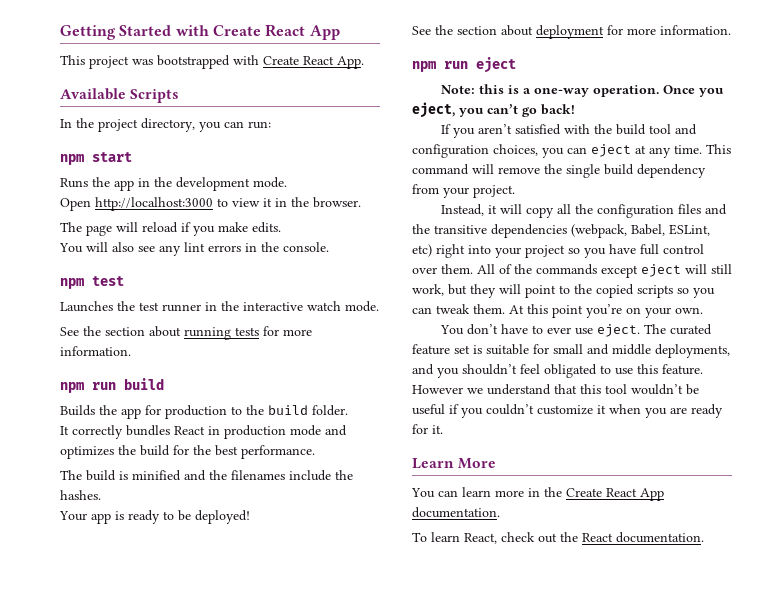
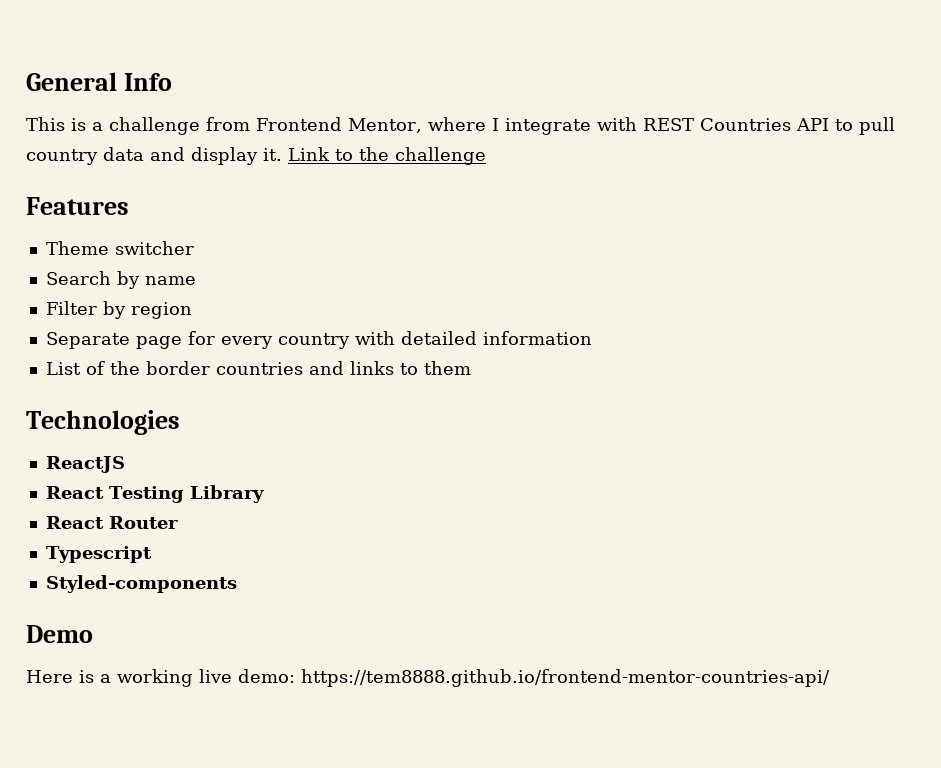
[60,24,340,40] [60,55,364,69] [60,88,180,103] [60,118,271,132] [60,152,132,165] [60,177,287,191] [60,197,361,211] [60,222,281,236] [59,242,329,256] [60,276,124,289] [60,301,379,312] [60,326,312,340] [60,346,131,356] [60,378,164,393] [60,405,348,419] [60,425,347,439] [60,445,315,459] [60,470,353,481] [60,490,101,500] [59,510,250,524] [412,25,731,39] [412,57,516,73] [440,84,724,97] [412,102,575,118] [440,124,697,138] [412,144,731,158] [412,164,706,178] [412,184,515,198] [440,204,727,218] [412,224,710,238] [412,244,704,258] [412,264,732,278] [412,284,715,298] [412,304,703,318] [439,324,712,337] [412,344,730,358] [412,364,703,378] [412,384,699,395] [412,404,723,418] [412,424,443,434] [412,458,497,469] [411,487,664,501] [412,507,500,518] [412,532,704,544] Getting Started with Create React App // This project was bootstrapped with Create React App. // Available Scripts // In the project directory, you can run: // npm start // Runs the app in the development mode. // Open http://localhost:3000 to view it in the browser. // The page will reload if you make edits. // You will also see any lint errors in the console. // npm test // Launches the test runner in the interactive watch mode. // See the section about running tests for more information. // npm run build // Builds the app for production to the build folder. // It correctly bundles React in production mode and optimizes the build for the best performance. // The build is minified and the filenames include the hashes. // Your app is ready to be deployed! // See the section about deployment for more information. // npm run eject // Note: this is a one-way operation. Once you eject, you can’t go back! // If you aren’t satisfied with the build tool and configuration choices, you can eject at any time. This command will remove the single build dependency from your project. // Instead, it will copy all the configuration files and the transitive dependencies (webpack, Babel, ESLint, etc) right into your project so you have full control over them. All of the commands except eject will still work, but they will point to the copied scripts so you can tweak them. At this point you’re on your own. // You don’t have to ever use eject. The curated feature set is suitable for small and middle deployments, and you shouldn’t feel obligated to use this feature. However we understand that this tool wouldn’t be useful if you couldn’t customize it when you are ready for it. // Learn More // You can learn more in the Create React App documentation. // To learn React, check out the React documentation. -> [26,72,173,91] [26,117,895,135] [26,147,486,165] [26,197,129,215] [45,241,194,255] [45,271,196,289] [45,301,192,319] [45,331,592,349] [45,361,471,375] [26,410,180,435] [45,456,125,473] [45,485,264,503] [45,516,178,529] [45,546,152,563] [45,575,237,593] [26,625,93,643] [26,669,830,687] General Info // This is a challenge from Frontend Mentor, where I integrate with REST Countries API to pull country data and display it. Link to the challenge // Features // Theme switcher // Search by name // Filter by region // Separate page for every country with detailed information // List of the border countries and links to them // Technologies // ReactJS // React Testing Library // React Router // Typescript // Styled-components // Demo // Here is a working live demo: https://tem8888.github.io/frontend-mentor-countries-api/

